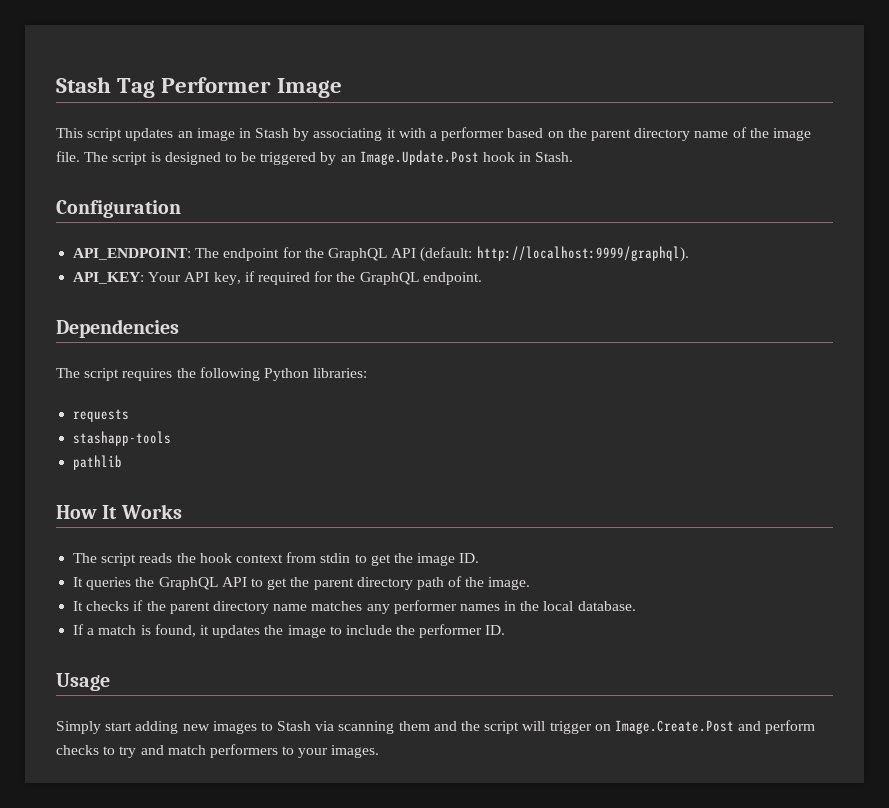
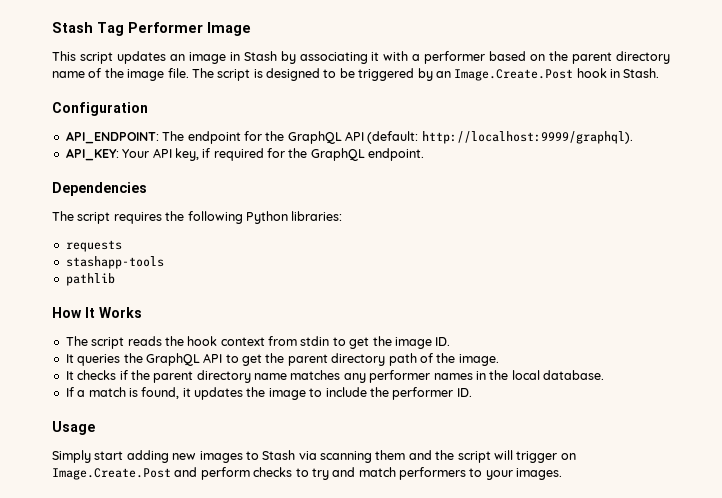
[359,150,479,165] Image.Update.Post -> [454,69,574,81] Image.Create.Post

